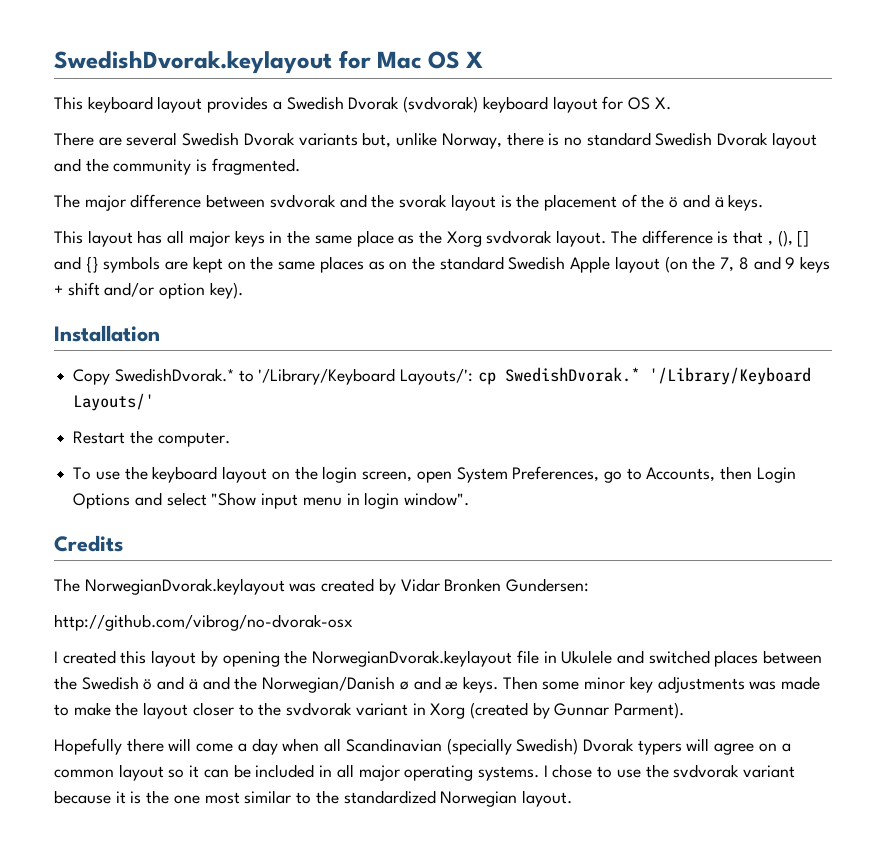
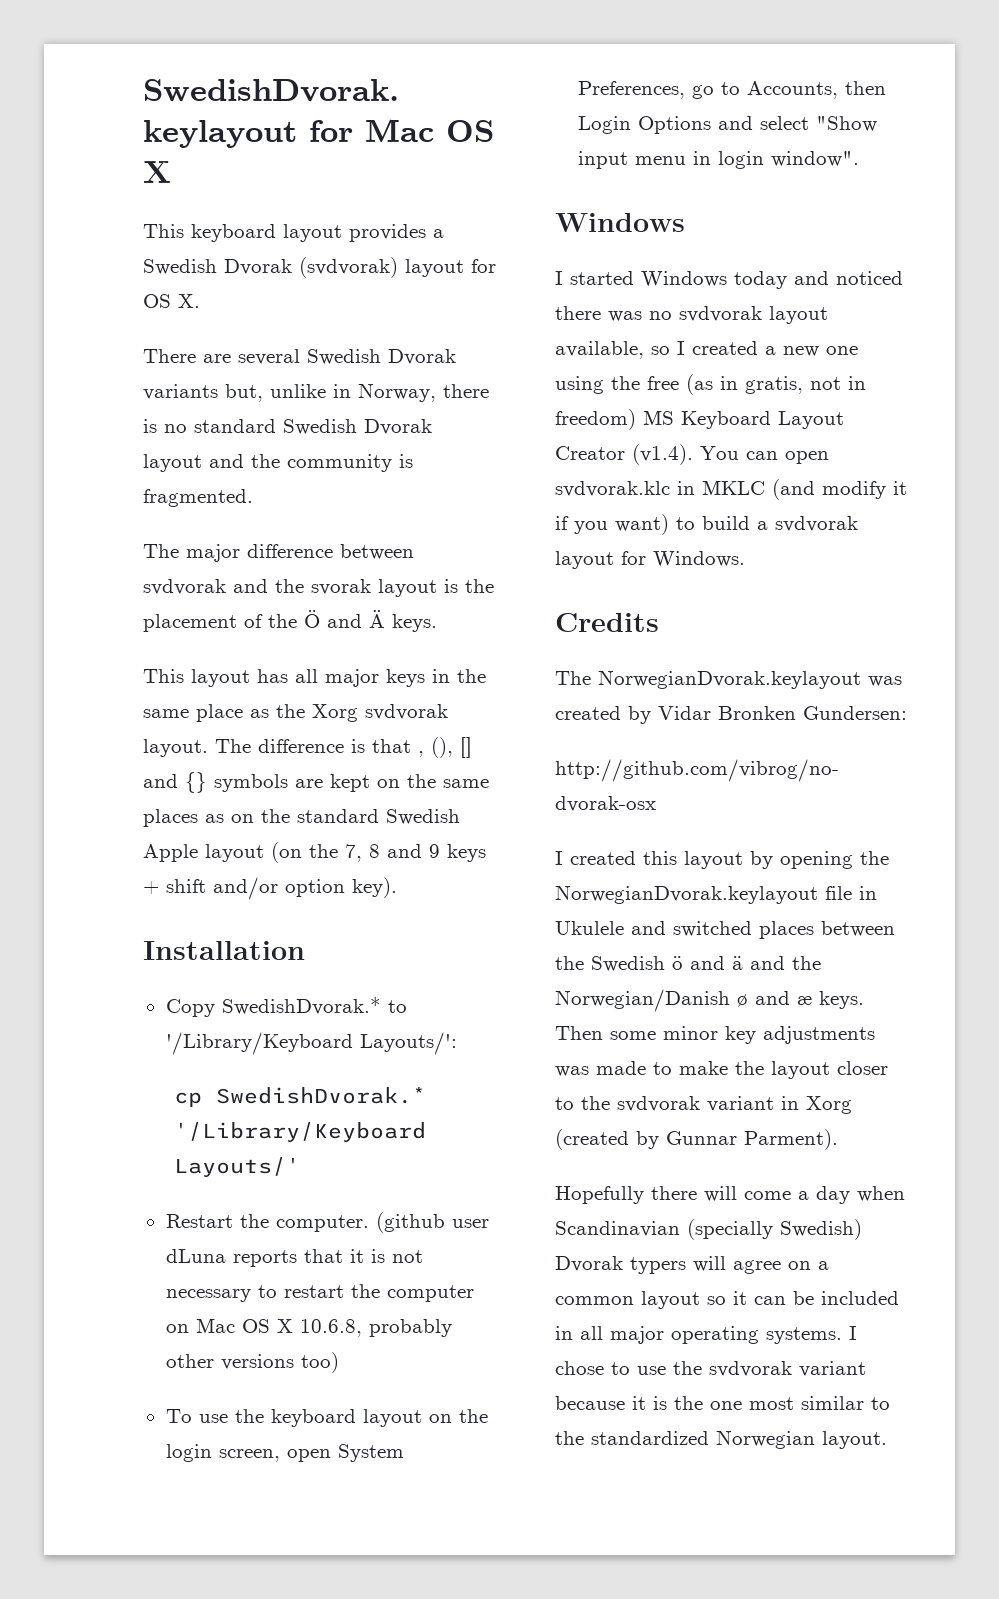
[482,96,548,113] keyboard -> (398, 267) none
(438, 139) none -> [333,384,351,398] in
[669,194,724,208] ö and ä -> [304,610,385,628] Ö and Ä
(474, 376) none -> (457, 1043) //
(230, 439) none -> [375,1212,489,1233] [165,1249,423,1267] [165,1284,474,1302] [165,1318,452,1337] [165,1352,339,1373] (github user dLuna reports that it is not necessary to restart the computer on Mac OS X 10.6.8, probably other versions too)
(470, 499) none -> [555,213,685,232] [555,271,903,289] [555,306,828,324] [555,341,858,359] [555,374,866,395] [555,409,844,430] [555,444,829,465] [555,479,907,500] [555,514,858,535] [555,551,745,569] // Windows // I started Windows today and noticed there was no svdvorak layout available, so I created a new one using the free (as in gratis, not in freedom) MS Keyboard Layout Creator (v1.4). You can open svdvorak.klc in MKLC (and modify it if you want) to build a svdvorak layout for Windows.
[324,738,342,752] all -> (905, 1194) none

